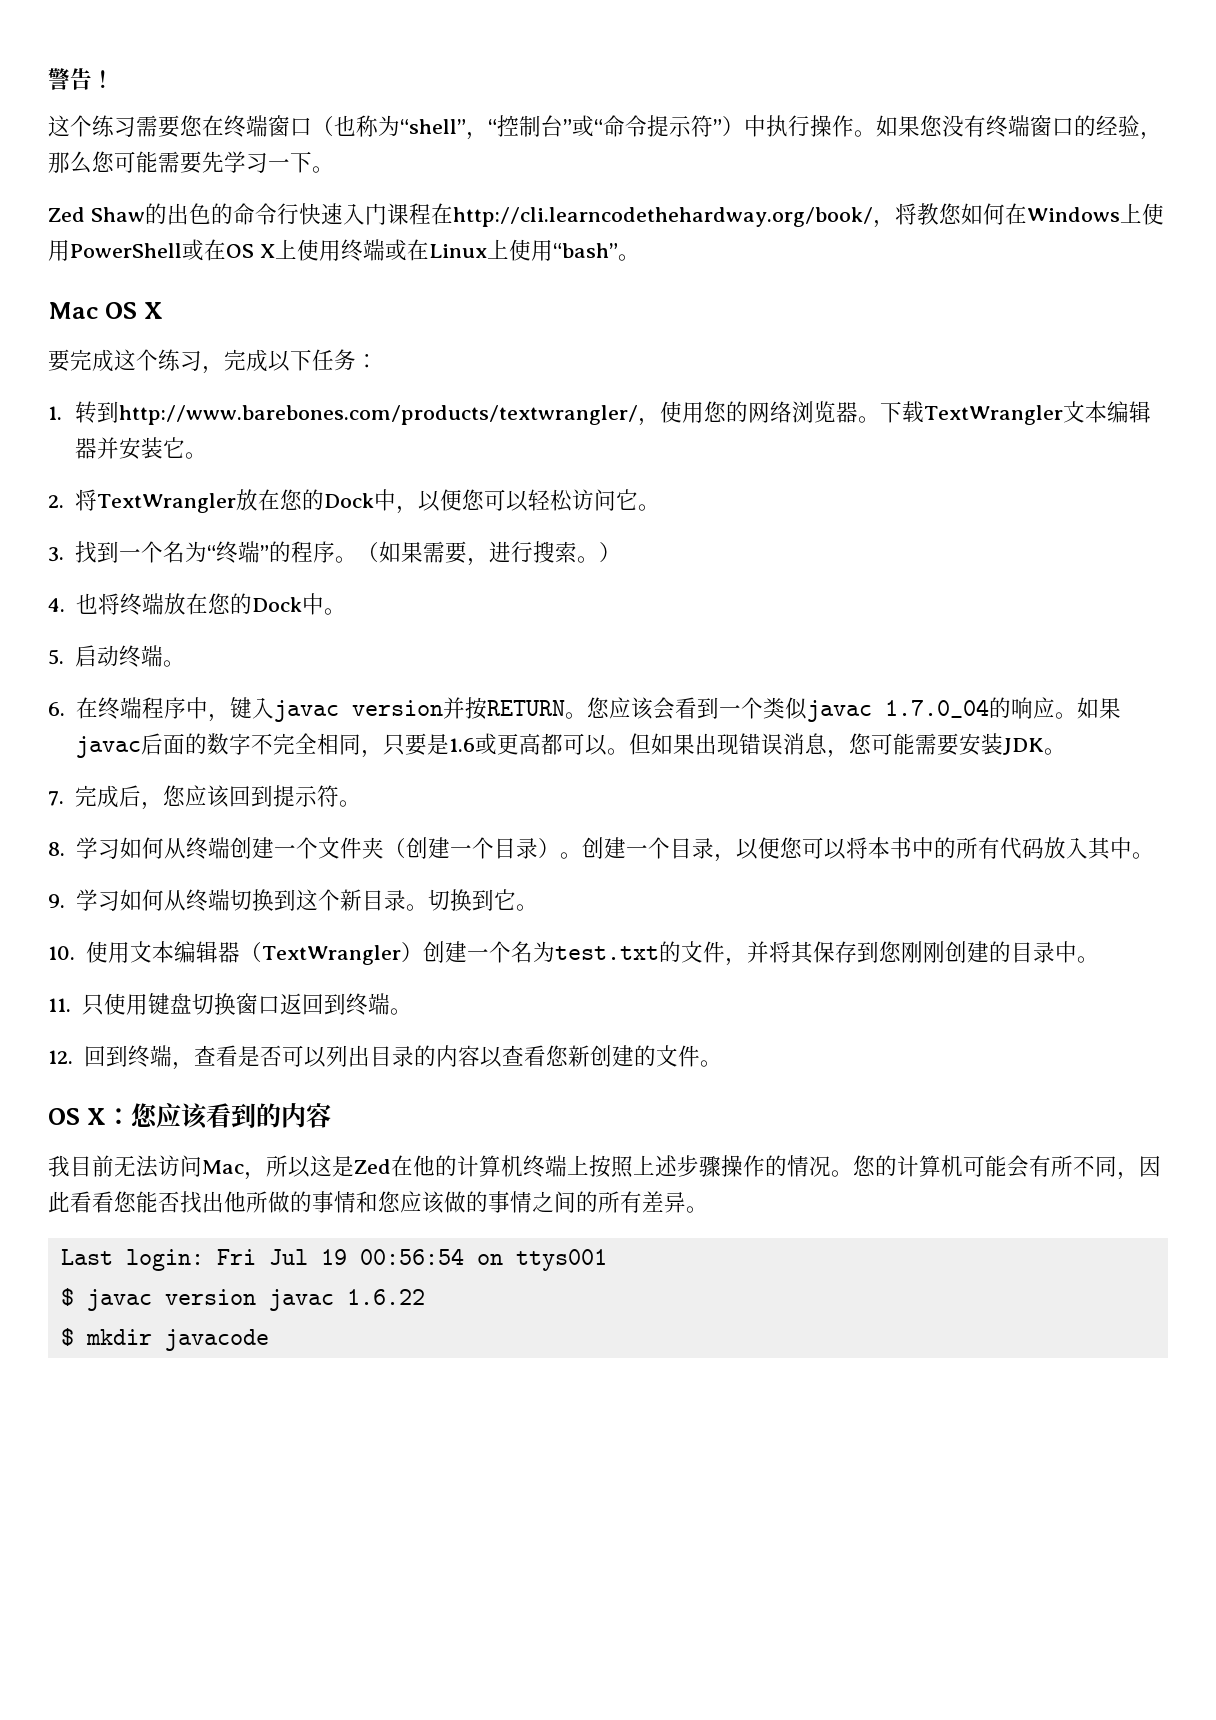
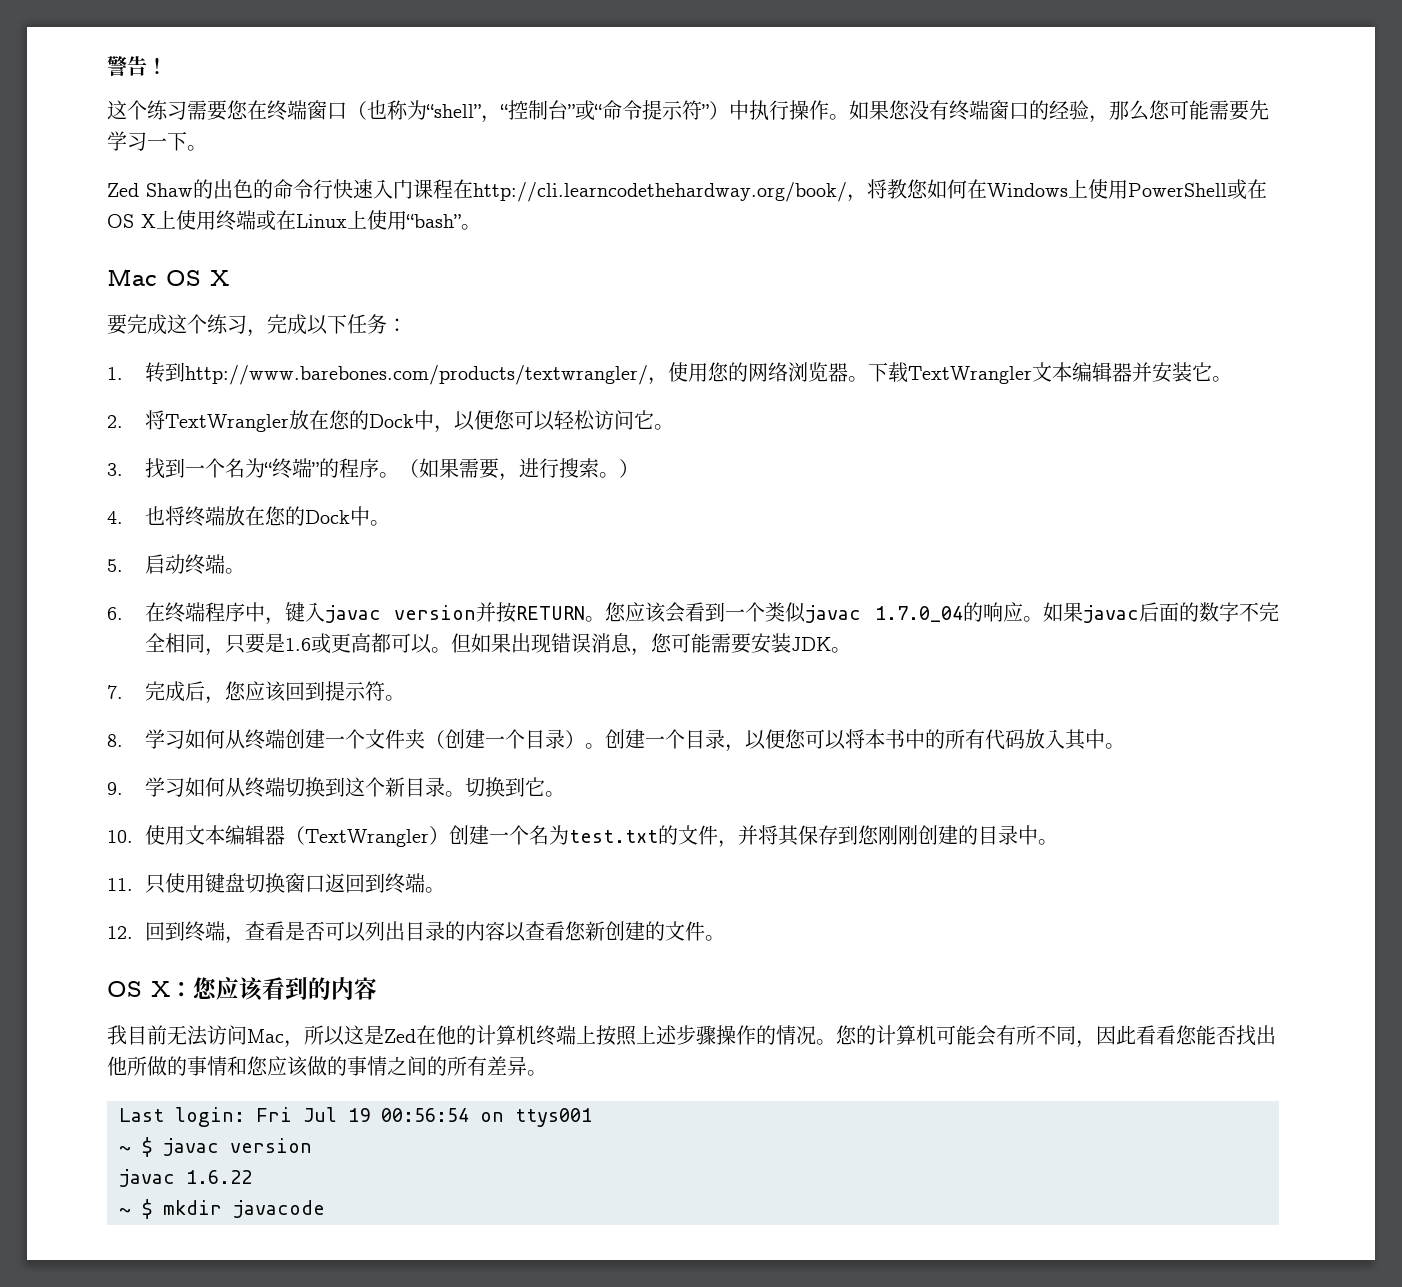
(607, 1260) none -> [119,1146,131,1153] ~
(256, 1297) none -> (312, 1145) //
(425, 1297) none -> [119,1208,131,1215] ~

